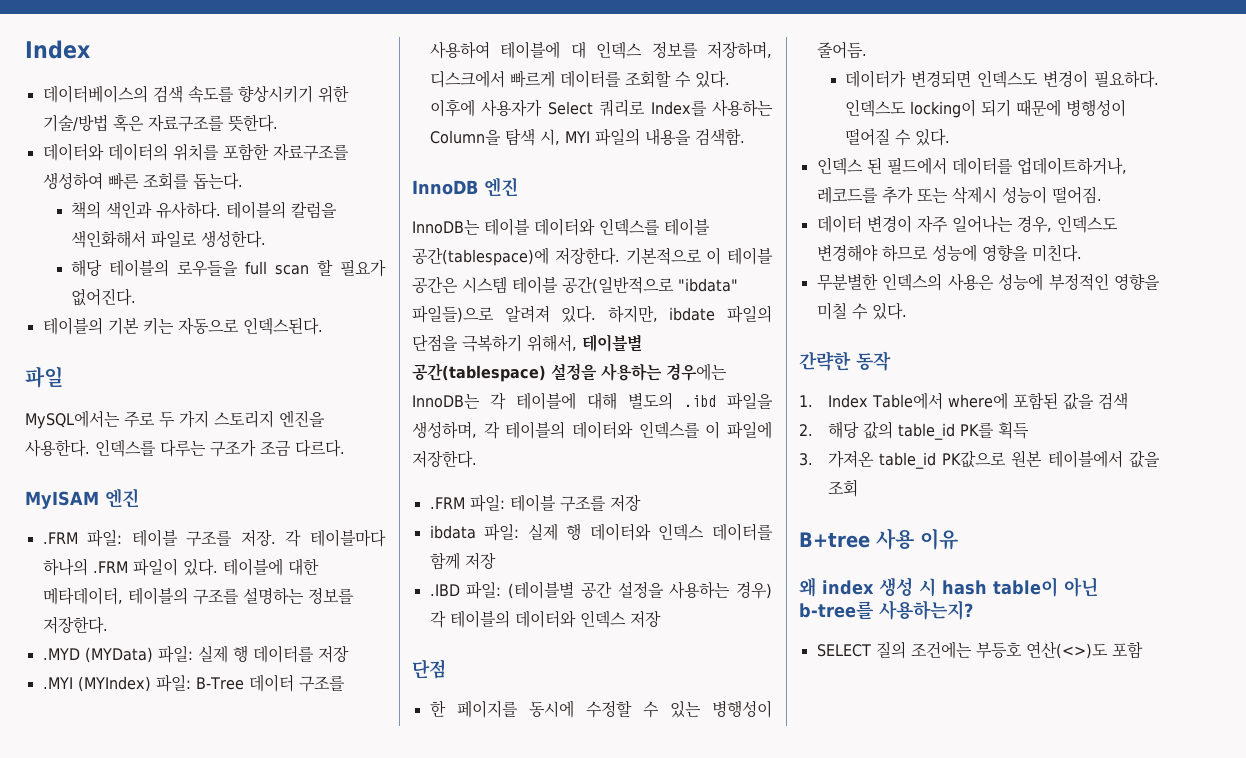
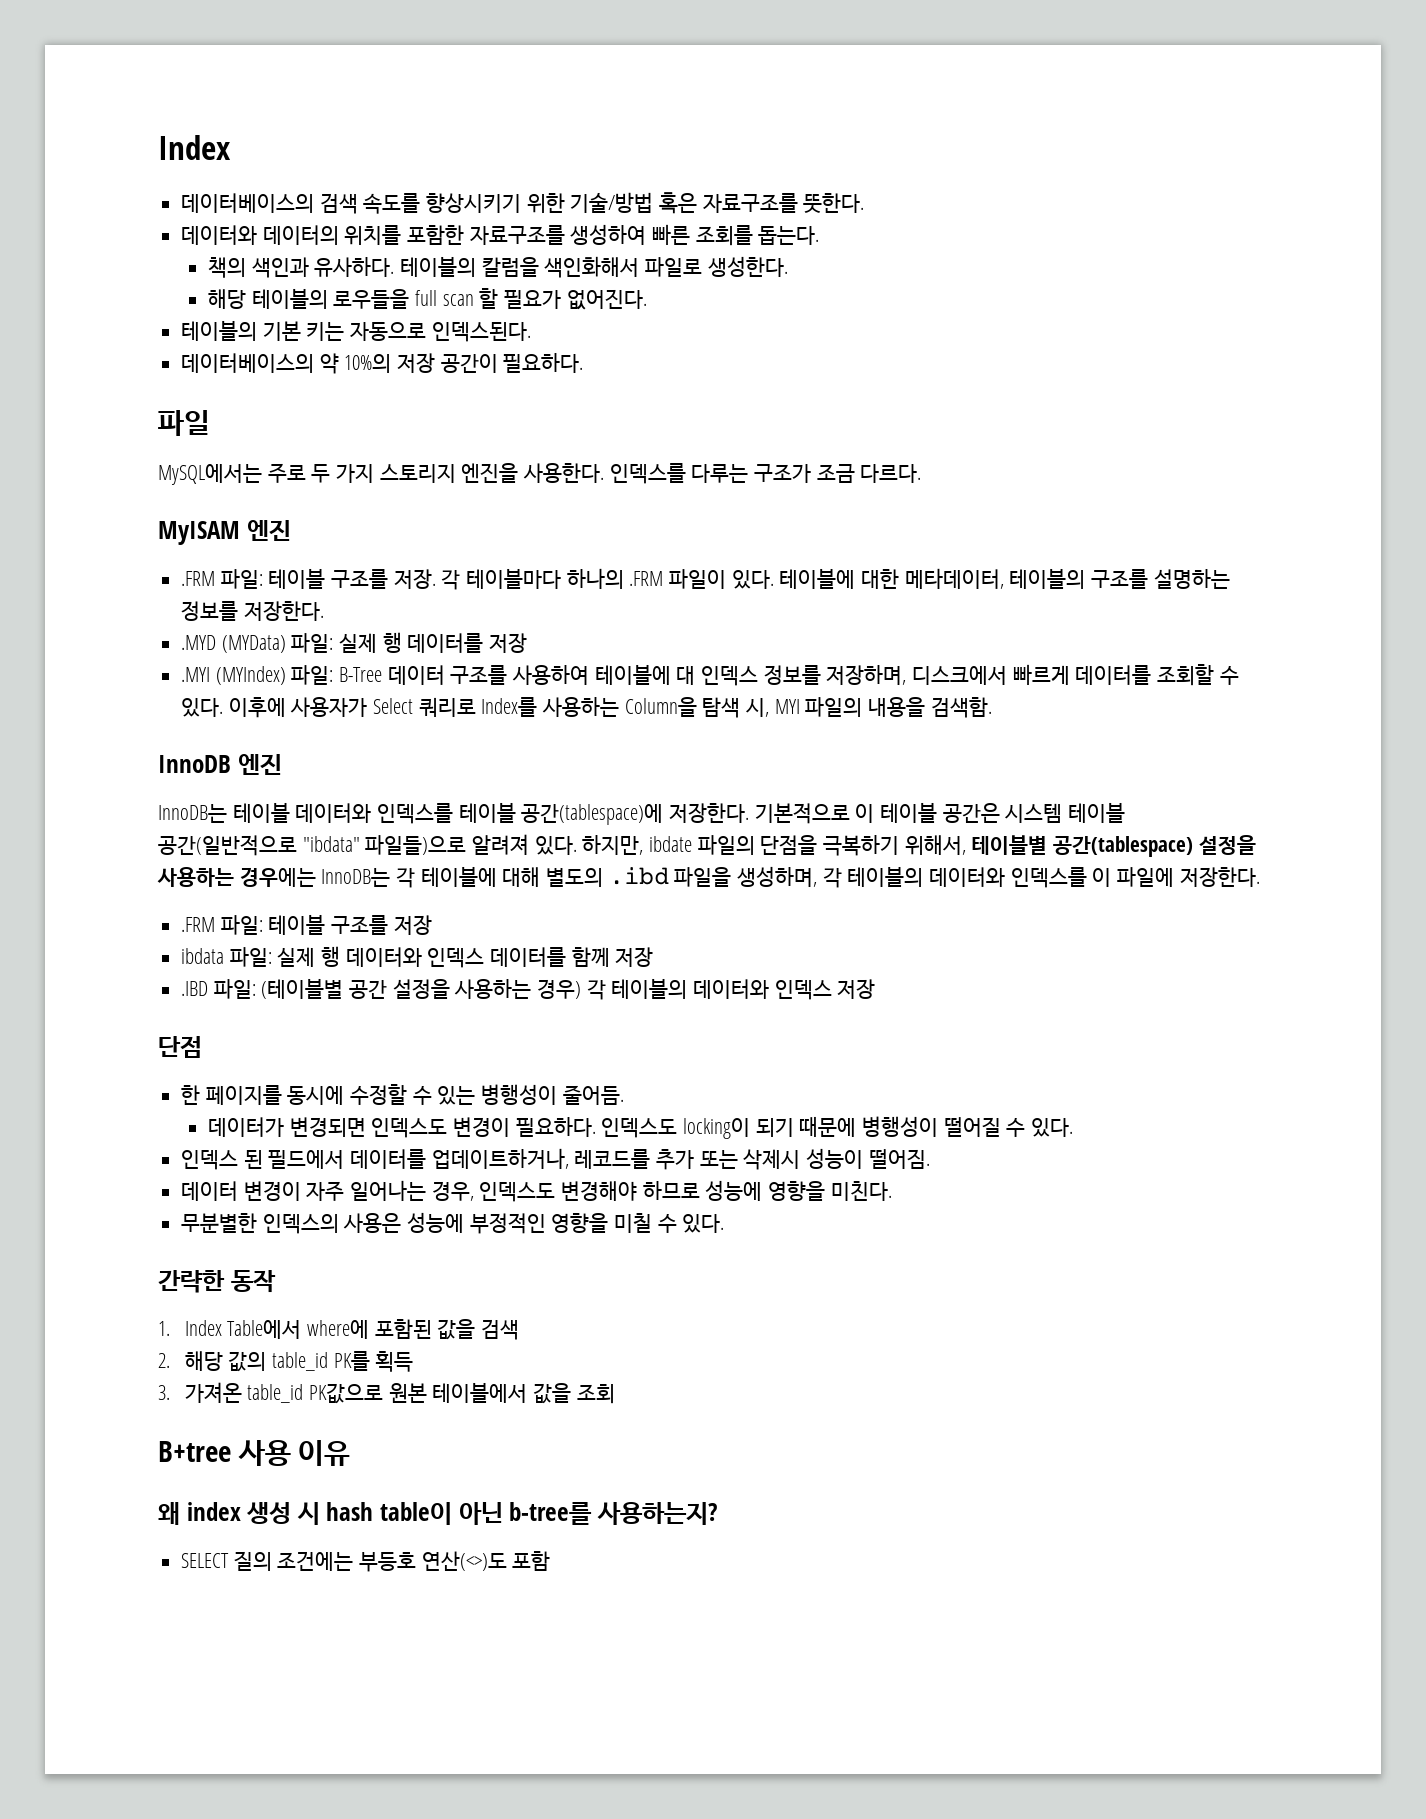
(323, 326) none -> [181,353,584,374] // 데이터베이스의 약 10%의 저장 공간이 필요하다.

